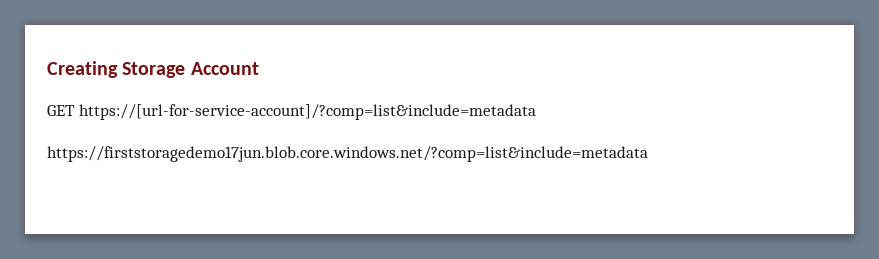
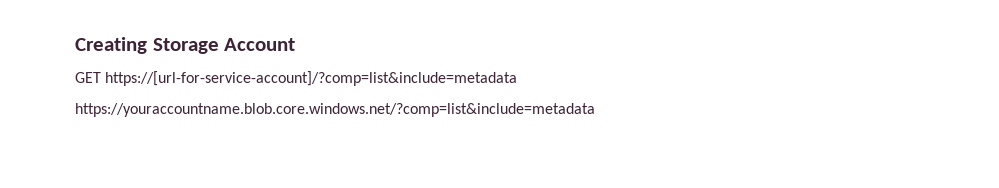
[47,146,648,162] https://firststoragedemo17jun.blob.core.windows.net/?comp=list&include=metadata -> [75,103,595,117] https://youraccountname.blob.core.windows.net/?comp=list&include=metadata

